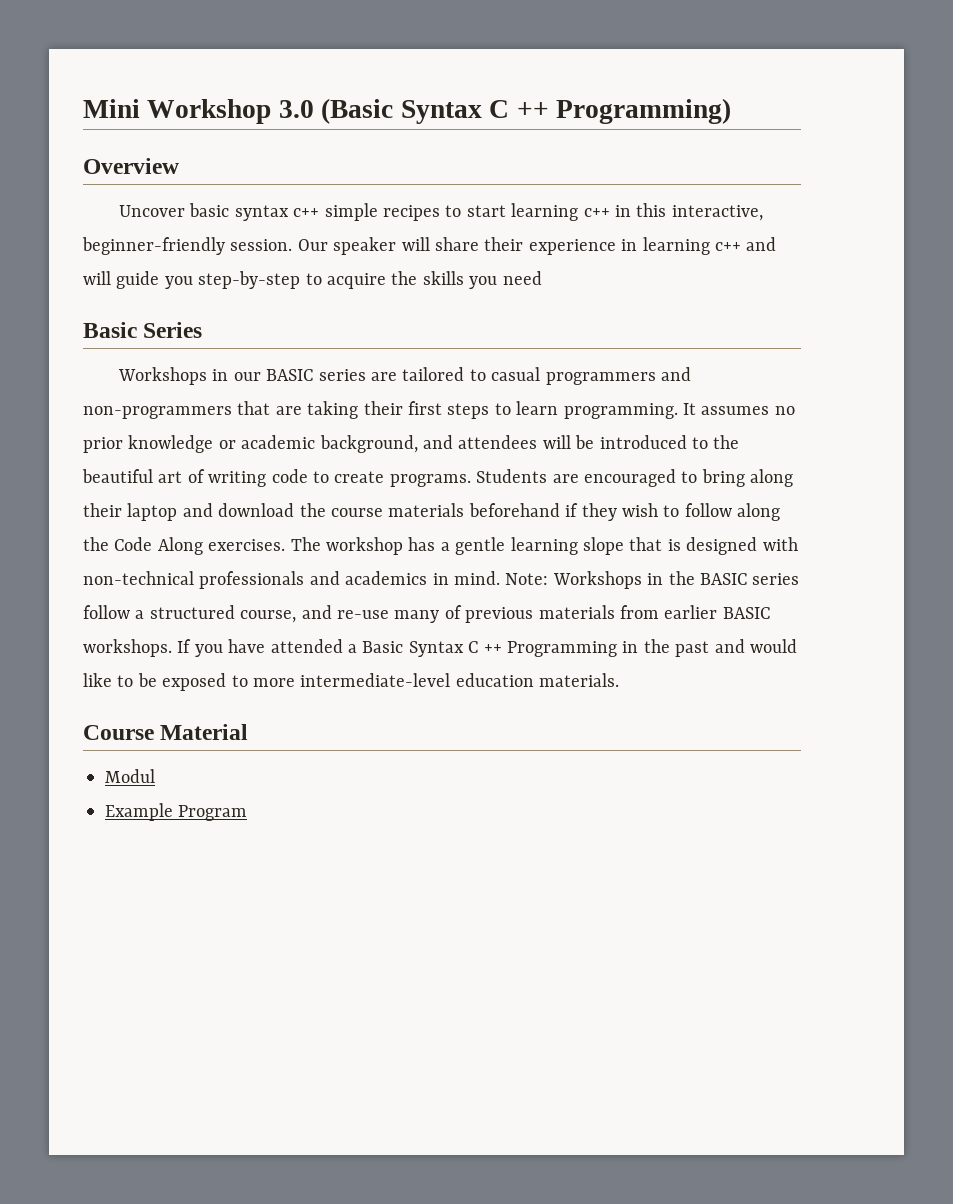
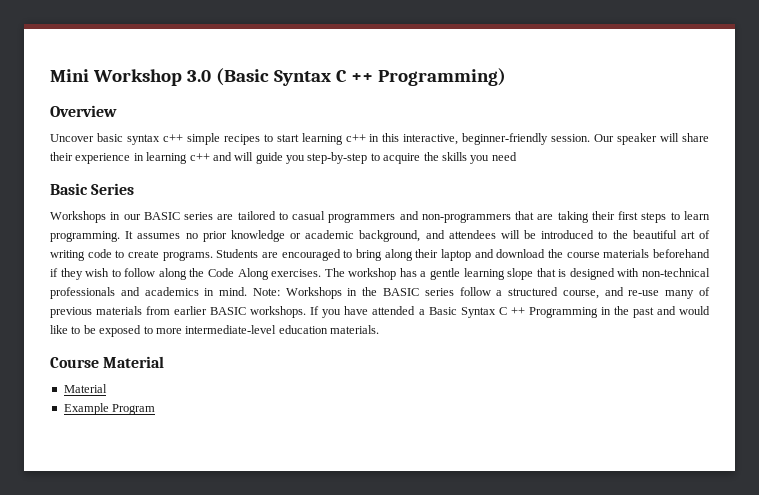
[105,769,155,783] Modul -> [63,384,107,393] Material

